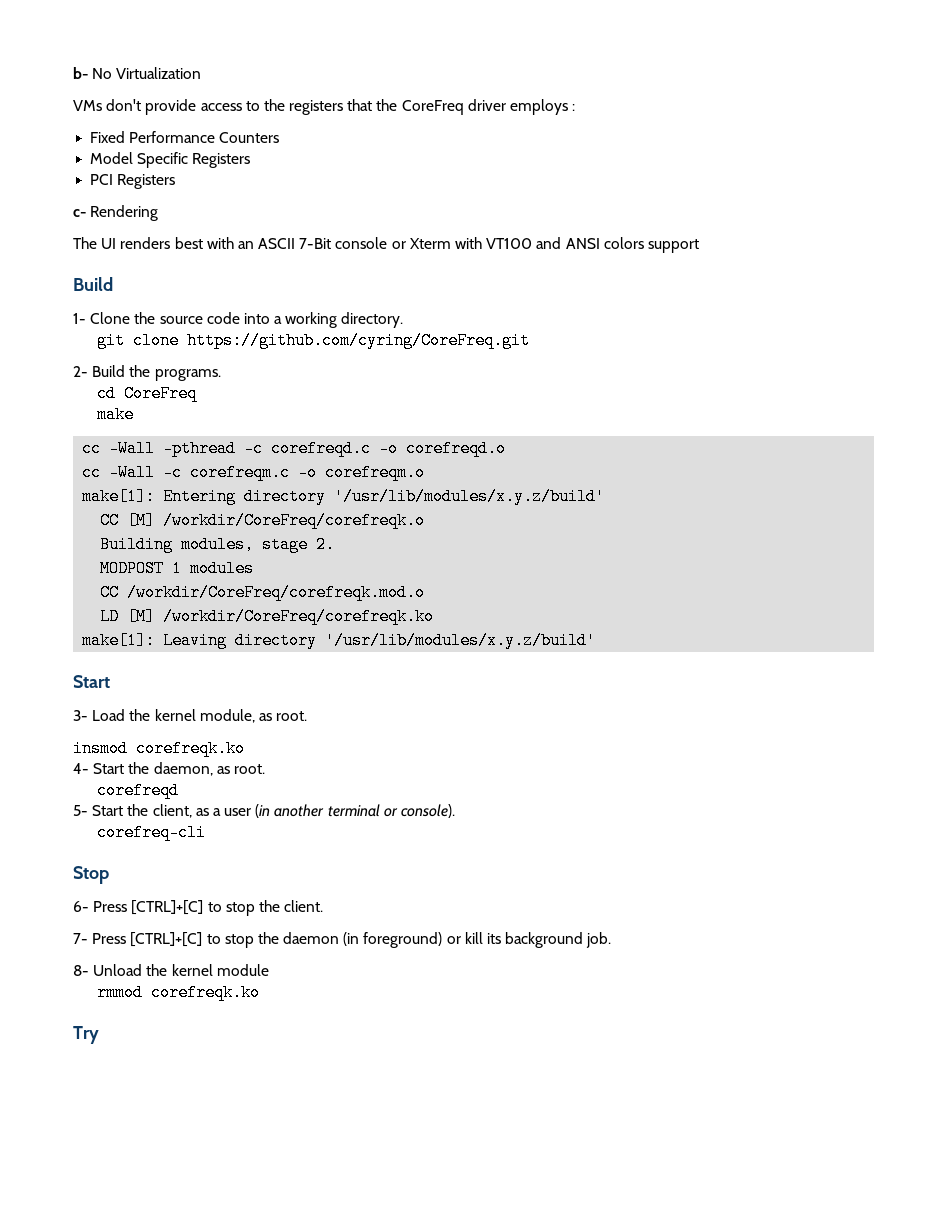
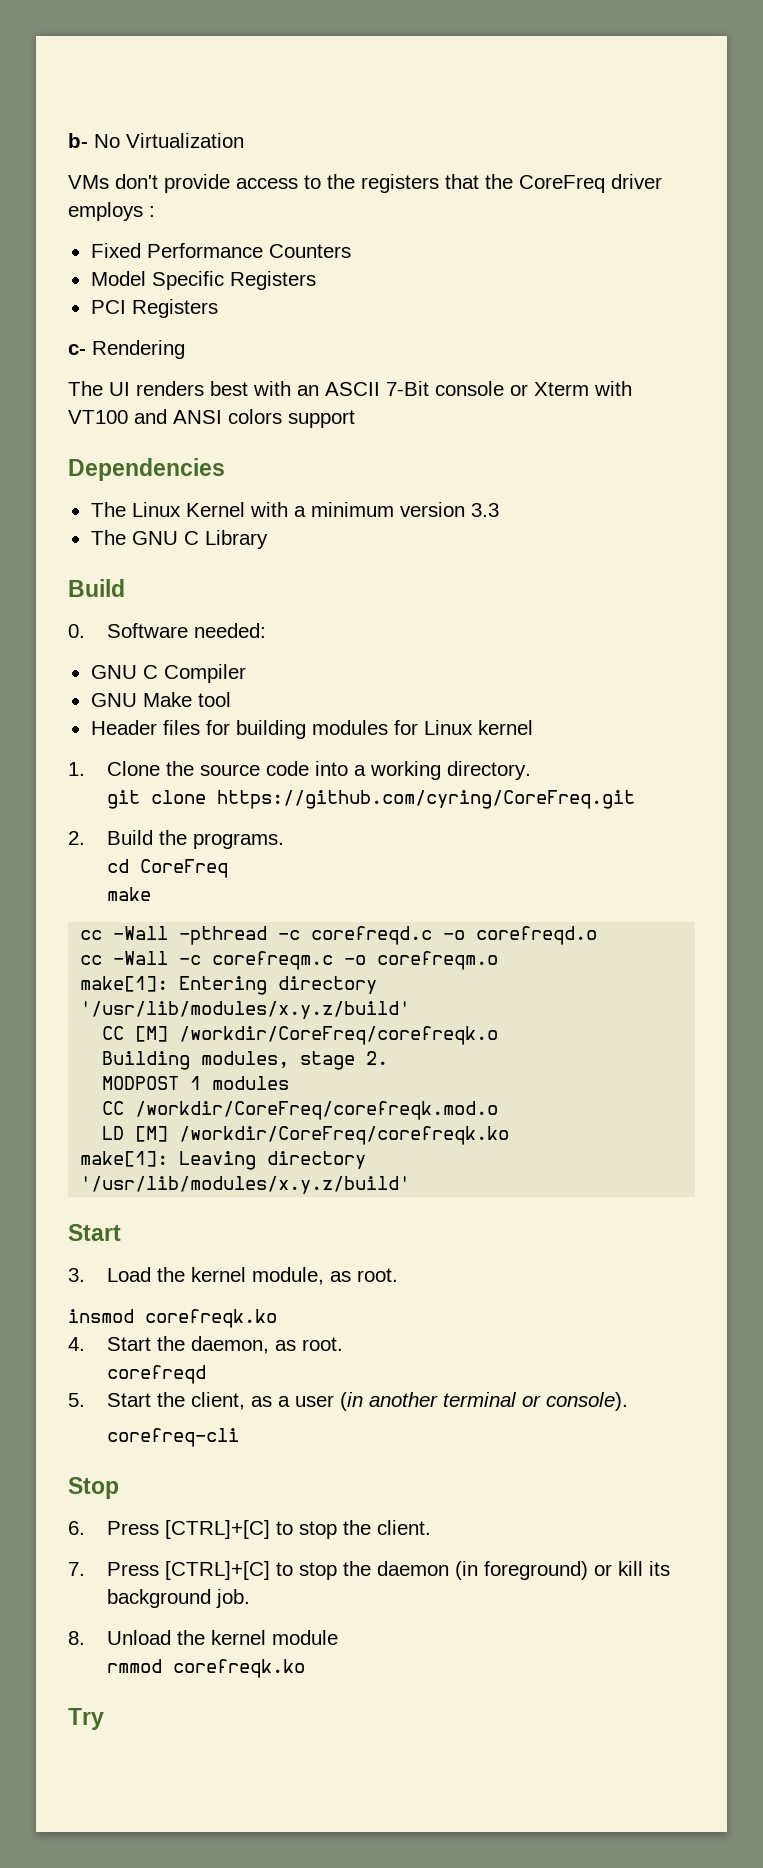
[73,277,113,291] [73,313,86,324] Build // 1- -> [68,458,225,481] [90,502,499,517] [90,530,268,549] [68,579,125,597] [68,623,266,638] [90,664,246,683] [90,692,231,707] [90,720,533,739] [68,762,85,776] Dependencies // The Linux Kernel with a minimum version 3.3 // The GNU C Library // Build // 0. Software needed: // GNU C Compiler // GNU Make tool // Header files for building modules for Linux kernel // 1.
[73,366,88,377] 2- -> [68,831,85,845] 2.
[73,710,88,721] 3- -> [68,1268,85,1282] 3.
[73,763,89,774] 4- -> [68,1337,85,1351] 4.
[73,805,88,816] 5- -> [68,1393,85,1407] 5.
[73,901,89,912] 6- -> [68,1521,85,1535] 6.
[73,933,88,944] 7- -> [68,1562,85,1576] 7.
[73,965,89,976] 8- -> [68,1631,85,1645] 8.

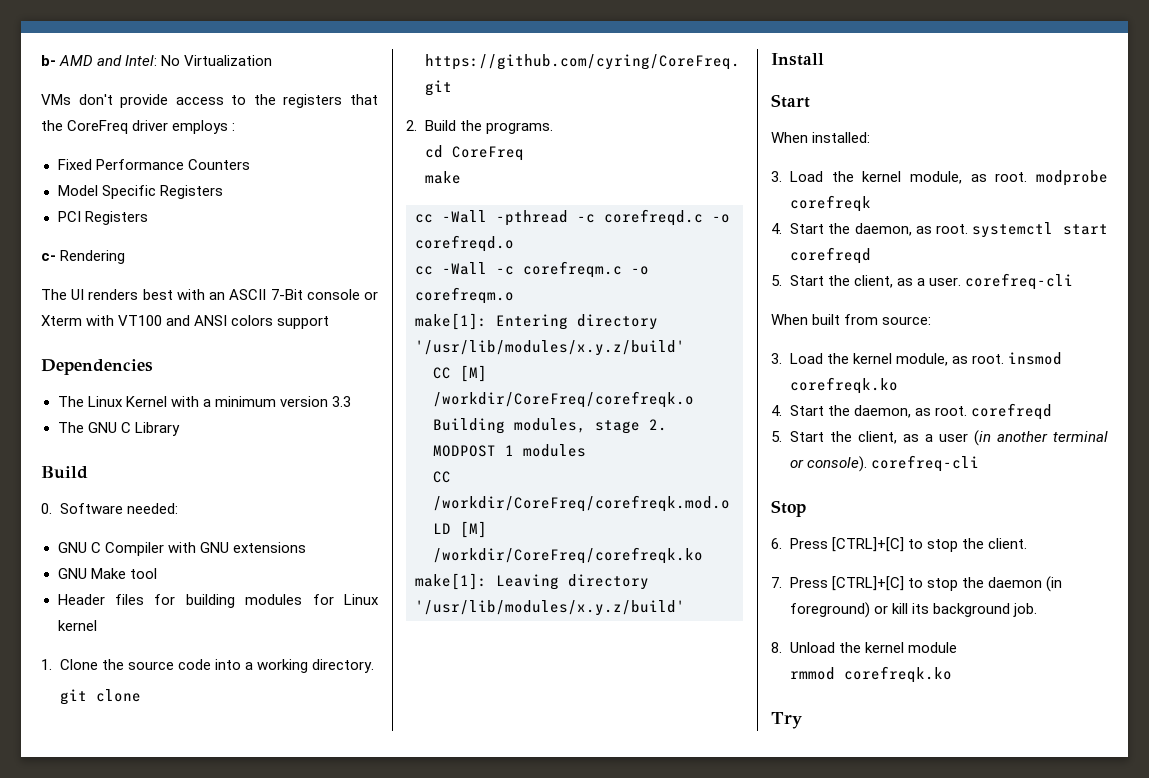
(88, 140) none -> [59,55,158,66] AMD and Intel:
(246, 673) none -> [167,542,306,553] with GNU extensions
[68,1224,121,1241] [68,1267,398,1285] // Start // 3. Load the kernel module, as root. // -> [771,53,824,66] [771,94,810,108] [771,132,871,143] [771,170,1108,186] [789,195,871,212] [771,222,1108,238] [789,247,871,264] [771,273,1074,290] [771,314,932,325] [771,353,1005,366] // Install // Start // When installed: // 3. Load the kernel module, as root. modprobe corefreqk // 4. Start the daemon, as root. systemctl start corefreqd // 5. Start the client, as a user. corefreq-cli // When built from source: // 3. Load the kernel module, as root.
(343, 1344) // -> (968, 411) none
(628, 1401) // -> (868, 464) none

